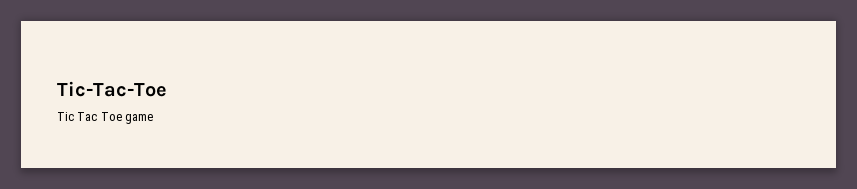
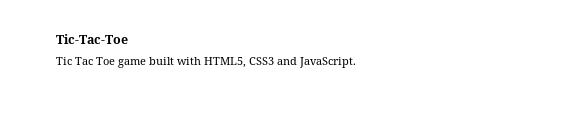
(154, 119) none -> [149,57,356,68] built with HTML5, CSS3 and JavaScript.

